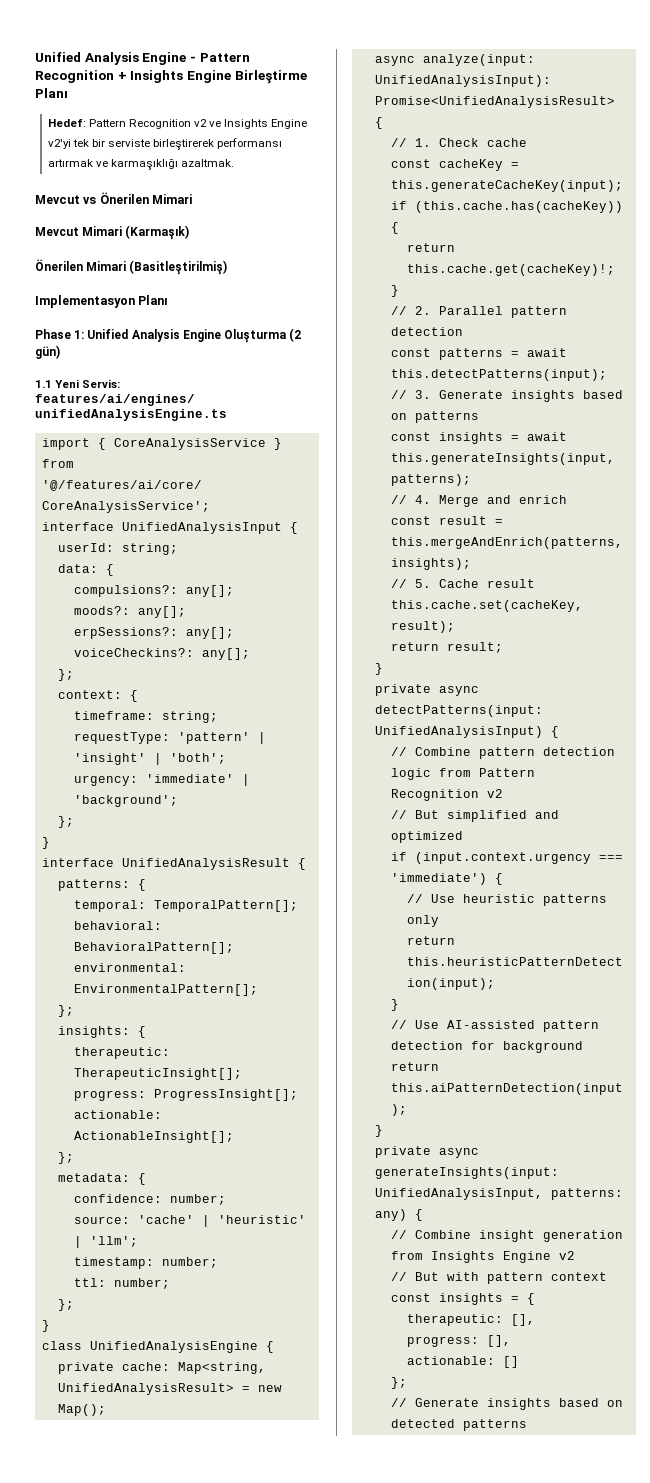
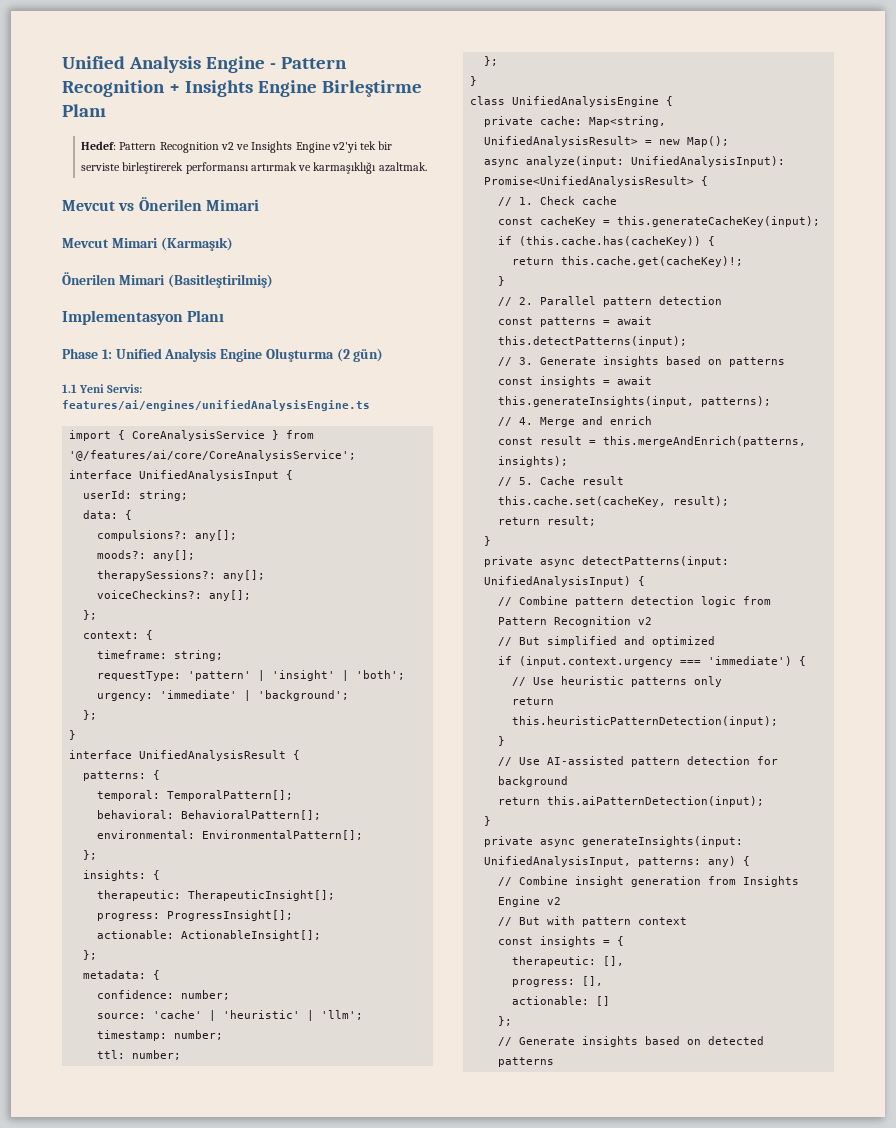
[73,627,178,639] erpSessions?: -> [97,570,217,581] therapySessions?:

